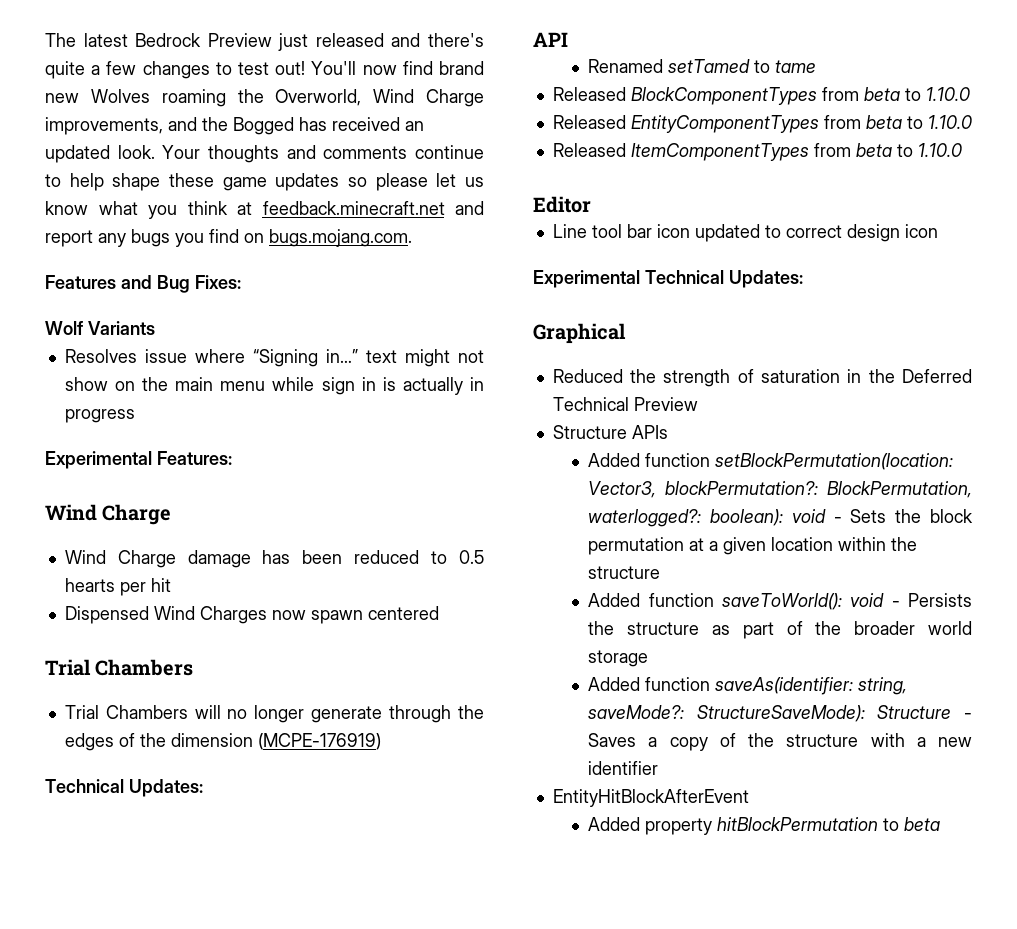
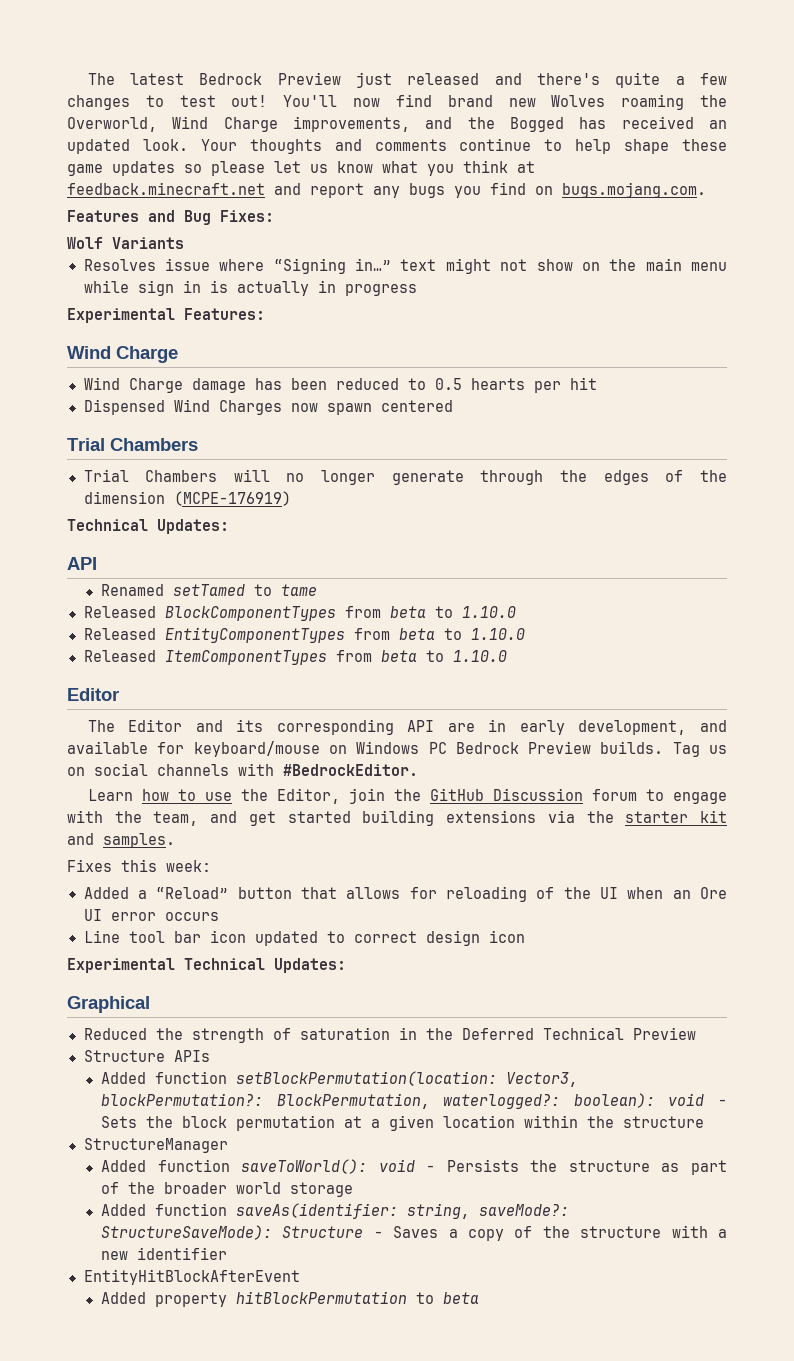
(591, 204) none -> [87,719,727,735] [67,741,727,757] [67,763,418,776] [87,788,727,804] [67,810,728,826] [67,833,175,848] [67,859,211,872] [83,886,727,902] [83,909,219,921] // The Editor and its corresponding API are in early development, and available for keyboard/mouse on Windows PC Bedrock Preview builds. Tag us on social channels with #BedrockEditor. // Learn how to use the Editor, join the GitHub Discussion forum to engage with the team, and get started building extensions via the starter kit and samples. // Fixes this week: // Added a “Reload” button that allows for reloading of the UI when an Ore UI error occurs
(661, 572) none -> [83,1138,228,1153] // StructureManager

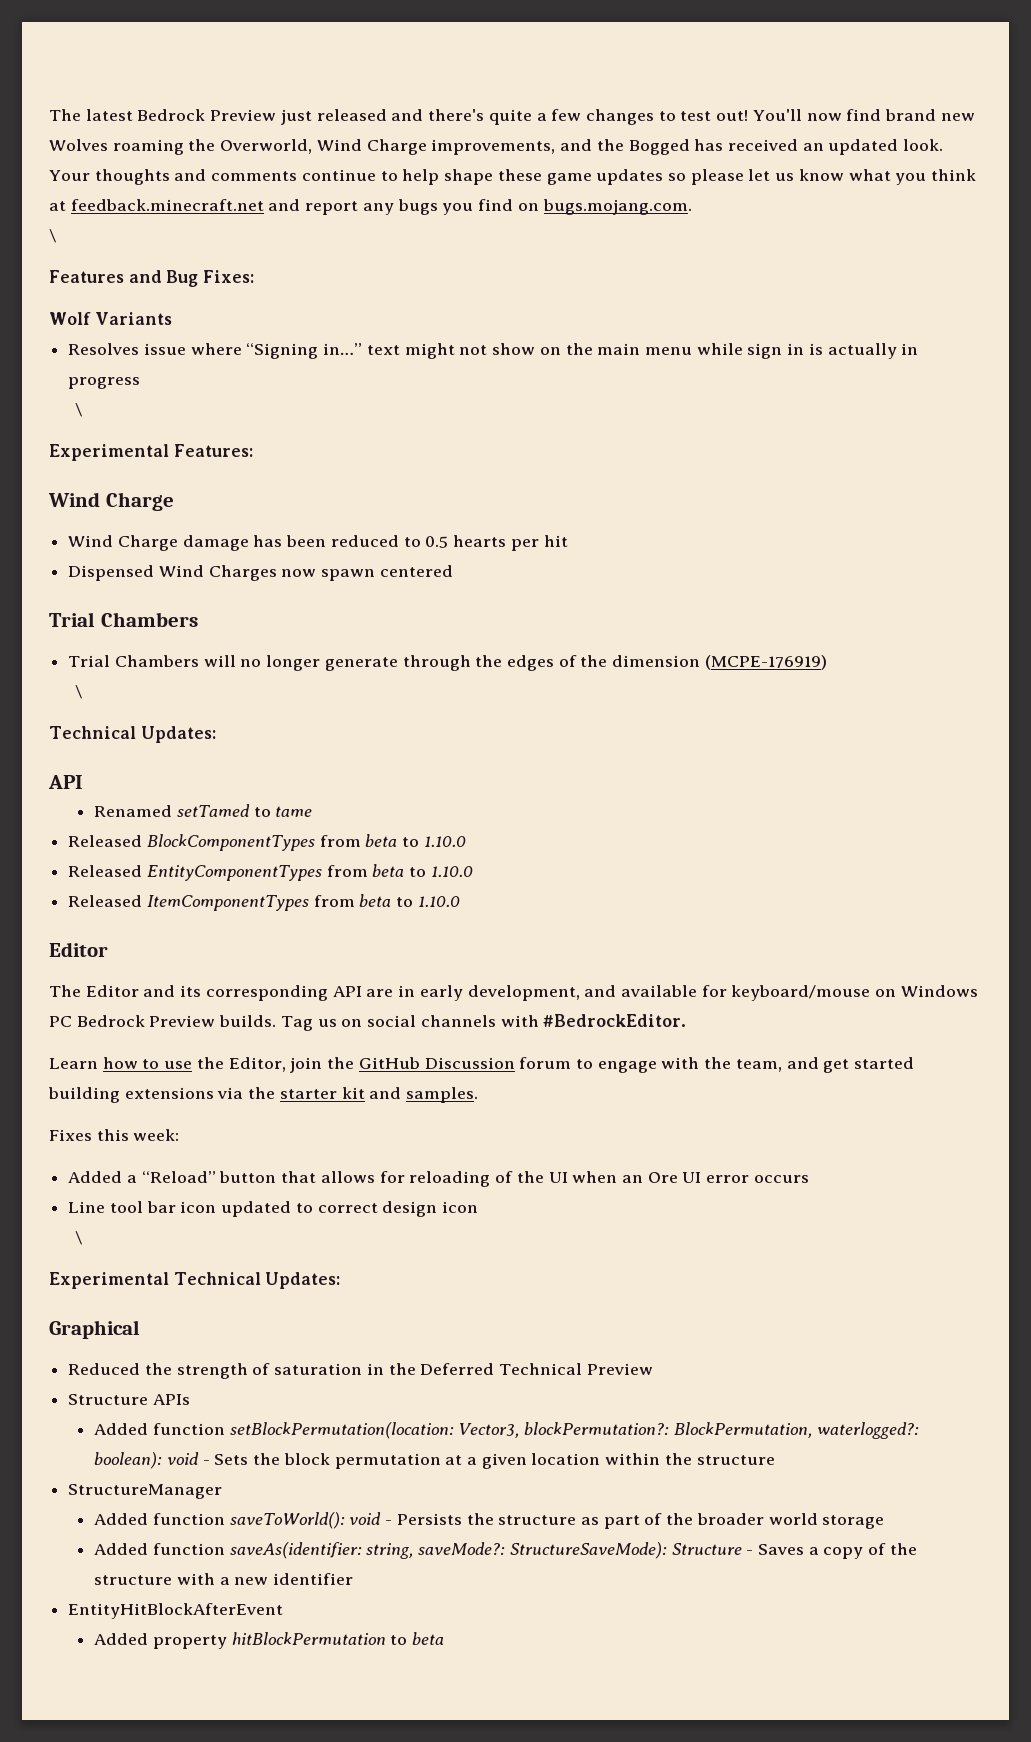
(706, 190) none -> [49,229,56,243] // \
(417, 290) none -> [74,403,82,417] // \
(291, 498) none -> [74,685,82,699] // \
(525, 936) none -> [74,1231,82,1245] // \

